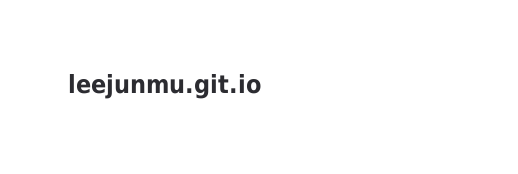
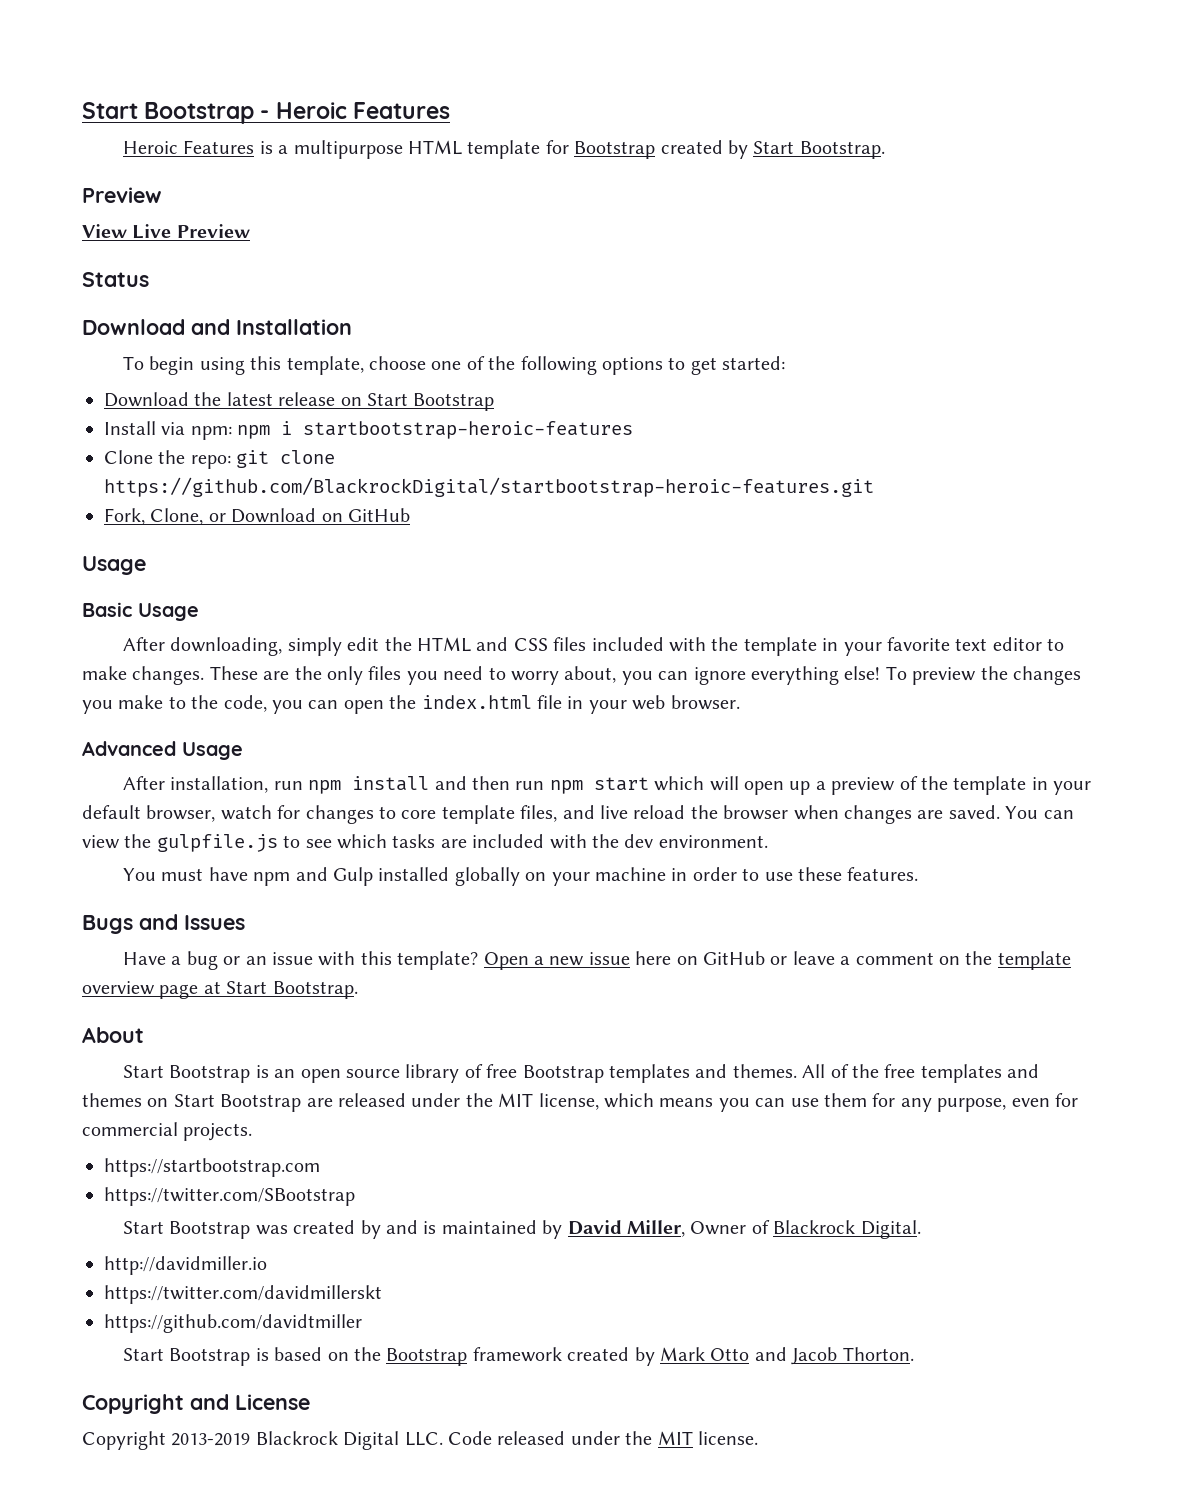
[68,74,261,99] leejunmu.git.io -> [82,102,450,124] [123,140,885,159] [82,187,162,203] [82,224,250,239] [82,272,149,287] [82,319,352,335] [123,356,786,375] [104,392,495,411] [104,421,634,440] [104,450,336,469] [104,477,874,497] [104,508,410,525] [82,556,146,575] [82,602,199,621] [123,637,1065,656] [82,666,1081,685] [82,695,740,714] [82,741,243,760] [123,776,1092,795] [82,805,1074,824] [82,834,768,852] [123,867,919,886] [82,914,245,934] [123,951,1071,970] [82,981,358,999] [82,1027,144,1043] [123,1064,1040,1083] [82,1093,1078,1112] [82,1122,253,1141] [104,1158,320,1177] [104,1187,355,1206] [123,1220,921,1239] [104,1256,267,1275] [104,1285,382,1304] [104,1314,362,1333] [123,1347,914,1366] [82,1394,310,1414] [82,1431,758,1450] Start Bootstrap - Heroic Features // Heroic Features is a multipurpose HTML template for Bootstrap created by Start Bootstrap. // Preview // View Live Preview // Status // Download and Installation // To begin using this template, choose one of the following options to get started: // Download the latest release on Start Bootstrap // Install via npm: npm i startbootstrap-heroic-features // Clone the repo: git clone https://github.com/BlackrockDigital/startbootstrap-heroic-features.git // Fork, Clone, or Download on GitHub // Usage // Basic Usage // After downloading, simply edit the HTML and CSS files included with the template in your favorite text editor to make changes. These are the only files you need to worry about, you can ignore everything else! To preview the changes you make to the code, you can open the index.html file in your web browser. // Advanced Usage // After installation, run npm install and then run npm start which will open up a preview of the template in your default browser, watch for changes to core template files, and live reload the browser when changes are saved. You can view the gulpfile.js to see which tasks are included with the dev environment. // You must have npm and Gulp installed globally on your machine in order to use these features. // Bugs and Issues // Have a bug or an issue with this template? Open a new issue here on GitHub or leave a comment on the template overview page at Start Bootstrap. // About // Start Bootstrap is an open source library of free Bootstrap templates and themes. All of the free templates and themes on Start Bootstrap are released under the MIT license, which means you can use them for any purpose, even for commercial projects. // https://startbootstrap.com // https://twitter.com/SBootstrap // Start Bootstrap was created by and is maintained by David Miller, Owner of Blackrock Digital. // http://davidmiller.io // https://twitter.com/davidmillerskt // https://github.com/davidtmiller // Start Bootstrap is based on the Bootstrap framework created by Mark Otto and Jacob Thorton. // Copyright and License // Copyright 2013-2019 Blackrock Digital LLC. Code released under the MIT license.

